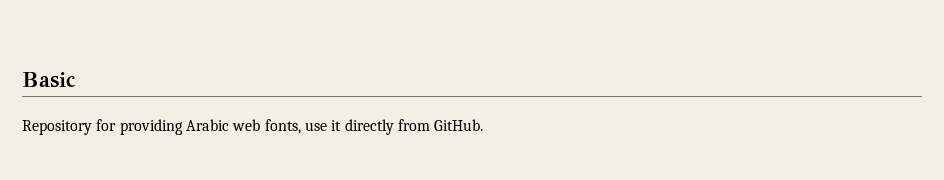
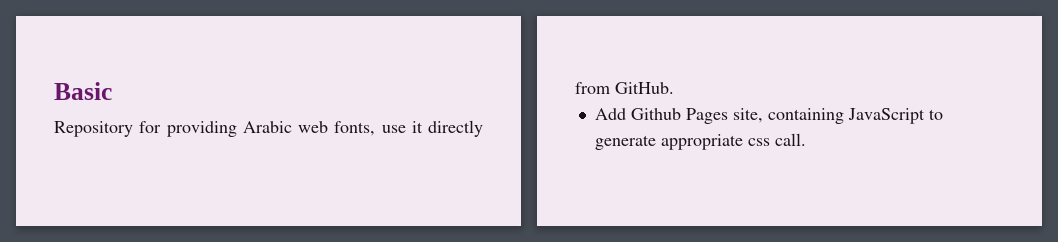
(484, 125) none -> [594,108,943,124] [594,133,806,150] // Add Github Pages site, containing JavaScript to generate appropriate css call.

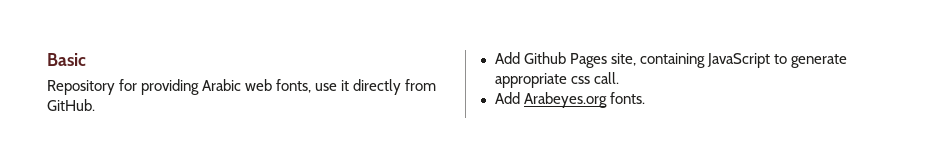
(806, 139) none -> [494,92,645,108] // Add Arabeyes.org fonts.

